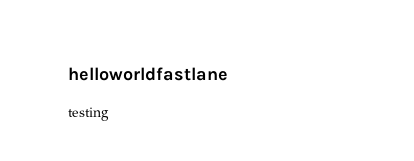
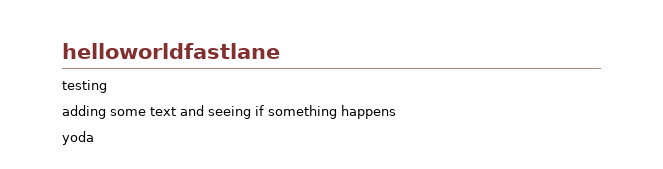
(109, 114) none -> [62,105,396,119] [62,131,94,145] // adding some text and seeing if something happens // yoda

